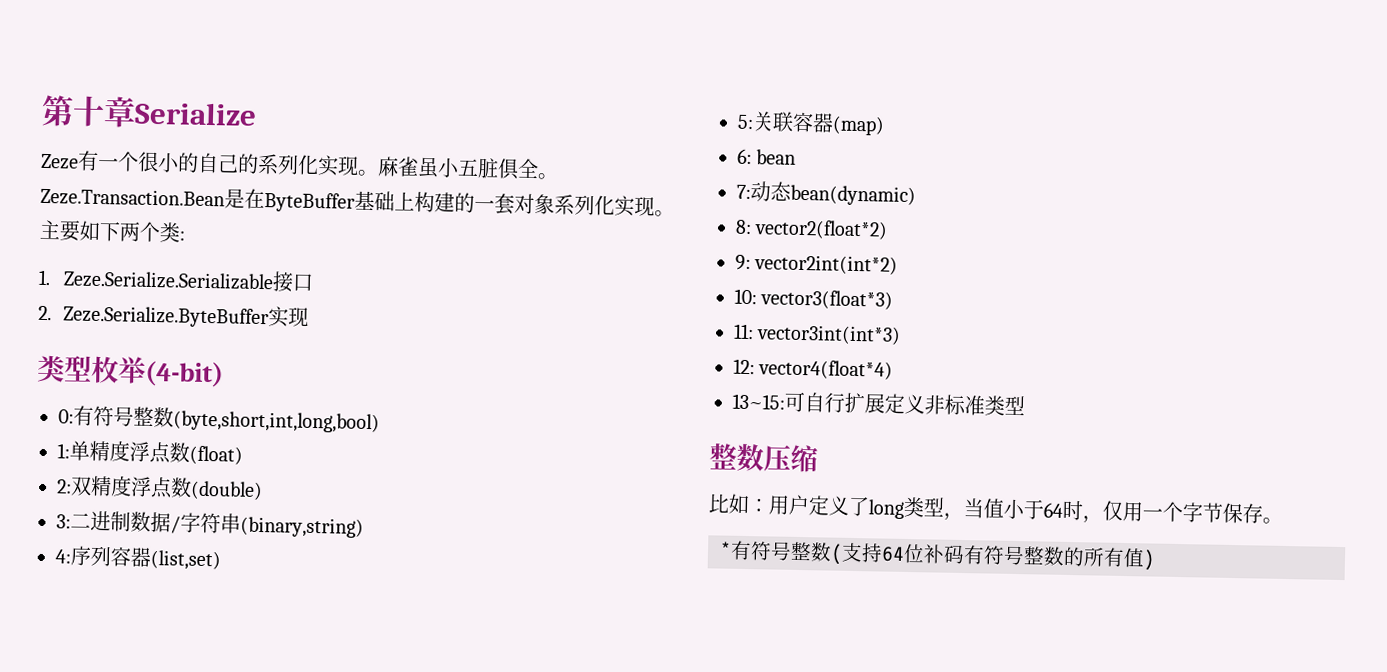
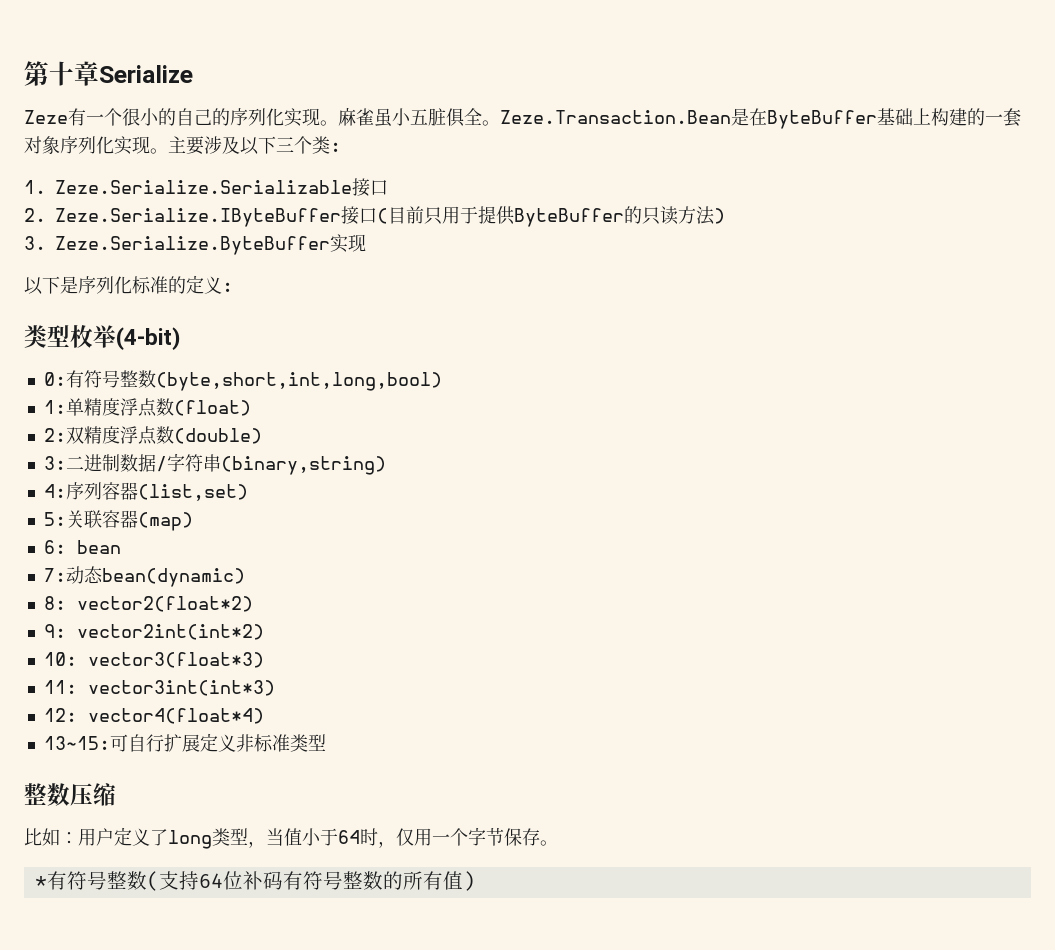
[257,153,279,175] 系 -> [230,108,248,126] 序
[554,194,575,215] 系 -> [60,136,78,154] 序
[79,220,141,242] 如下两 -> [204,136,294,155] 涉及以下三
[63,305,310,329] Zeze.Serialize.ByteBuffer实现 -> [55,206,725,227] [24,234,366,255] [24,275,233,295] Zeze.Serialize.IByteBuffer接口(目前只用于提供ByteBuffer的只读方法) // 3. Zeze.Serialize.ByteBuffer实现 // 以下是序列化标准的定义:

